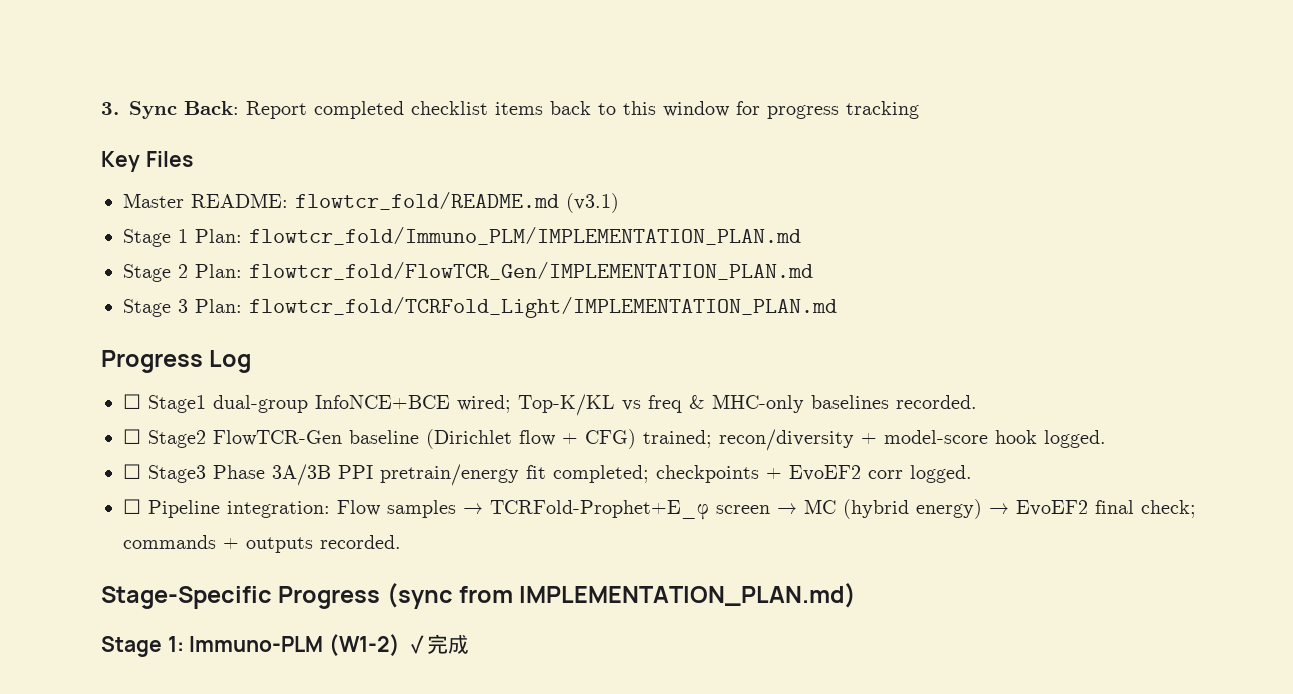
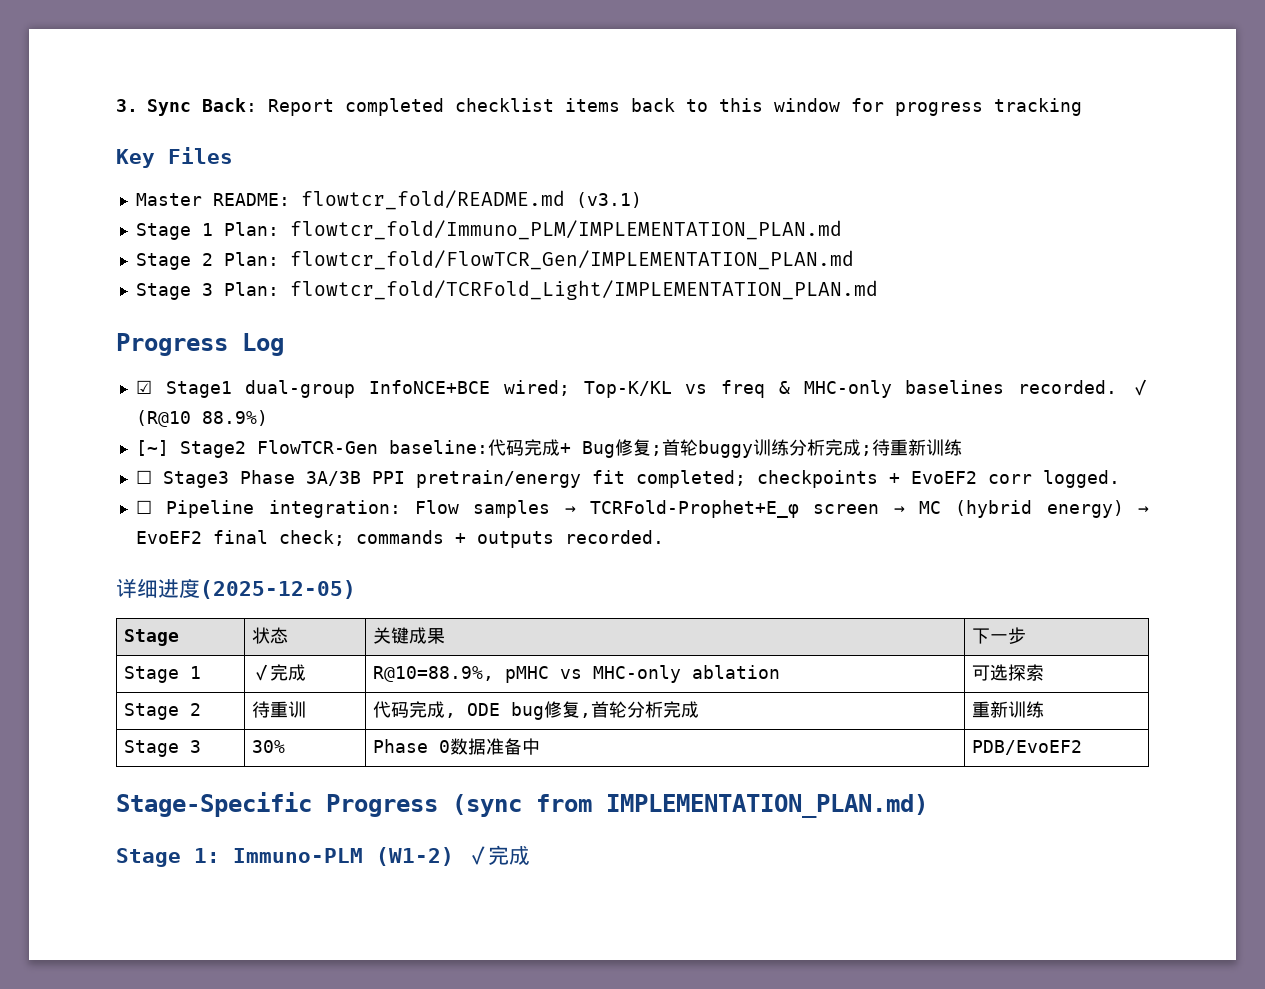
[123,394,141,409] ☐ -> [135,380,152,394] ☑
[123,429,1106,451] // ☐ Stage2 FlowTCR-Gen baseline (Dirichlet flow + CFG) trained; recon/diversity + model-score hook logged. -> [1131,379,1149,396] [135,410,268,427] [135,439,962,458] ✓ (R@10 88.9%) // [~] Stage2 FlowTCR-Gen baseline:代码完成+ Bug修复;首轮buggy训练分析完成;待重新训练
(401, 542) none -> [116,578,356,599] [124,629,180,646] [252,627,289,644] [373,627,446,644] [972,627,1027,644] [124,666,202,683] [252,664,307,681] [373,665,781,683] [972,664,1045,681] [124,703,202,720] [252,701,307,718] [373,701,700,720] [972,701,1045,718] [124,740,202,757] [252,740,286,753] [373,738,541,755] [972,740,1083,755] // 详细进度(2025-12-05) // Stage | 状态 | 关键成果 | 下一步 // Stage 1 | ✓完成 | R@10=88.9%, pMHC vs MHC-only ablation | 可选探索 // Stage 2 | 待重训 | 代码完成, ODE bug修复,首轮分析完成 | 重新训练 // Stage 3 | 30% | Phase 0数据准备中 | PDB/EvoEF2

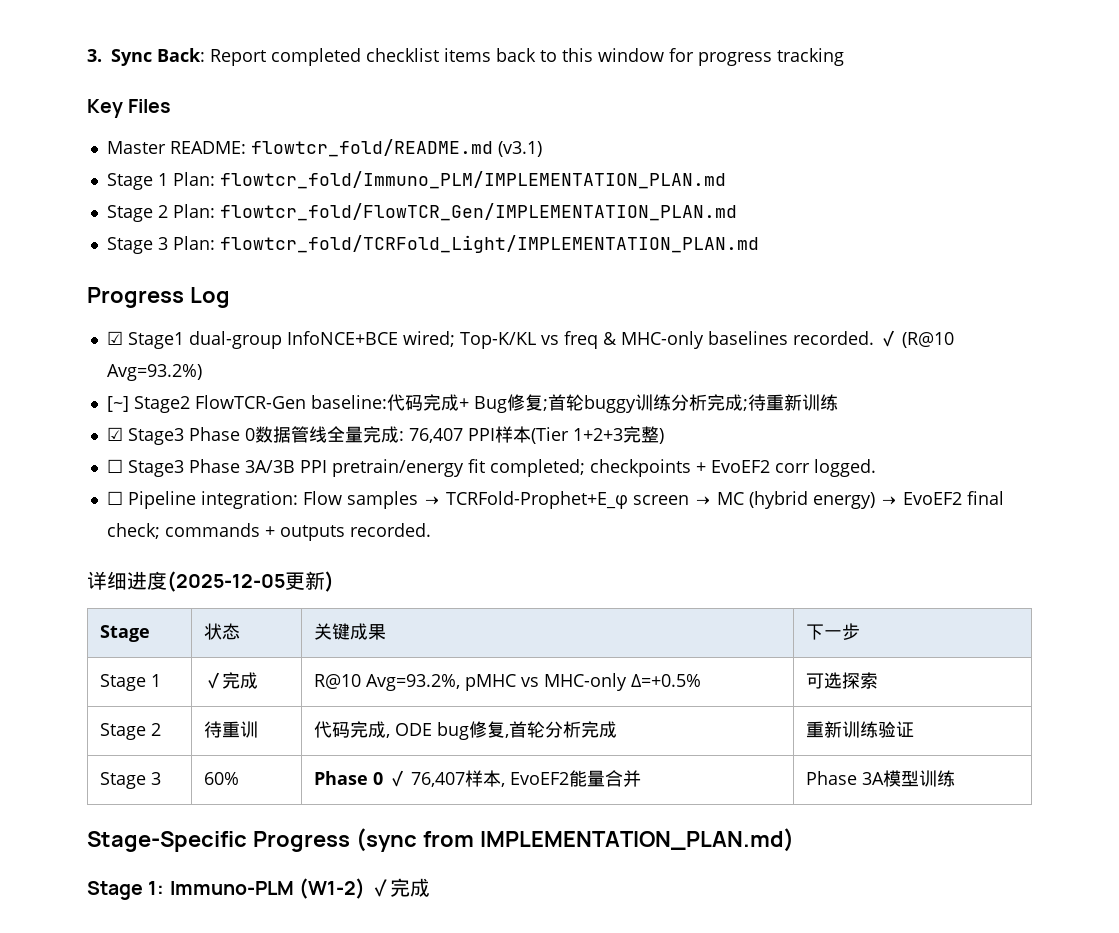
[201,410,268,426] 88.9%) -> [106,364,202,381] Avg=93.2%)
(962, 447) none -> [106,426,664,445] // ☑ Stage3 Phase 0数据管线全量完成: 76,407 PPI样本(Tier 1+2+3完整)
[200,580,356,599] (2025-12-05) -> [167,571,334,592] (2025-12-05更新)
[373,666,495,682] R@10=88.9%, -> [314,674,461,691] R@10 Avg=93.2%,
[692,665,781,679] ablation -> [631,674,702,687] Δ=+0.5%
(1045, 709) none -> [878,721,915,738] 验证
[252,740,286,753] [373,738,541,755] [972,740,1083,755] 30% | Phase 0数据准备中 | PDB/EvoEF2 -> [204,772,240,785] [314,770,642,787] [806,770,956,787] 60% | Phase 0 ✓ 76,407样本, EvoEF2能量合并 | Phase 3A模型训练

